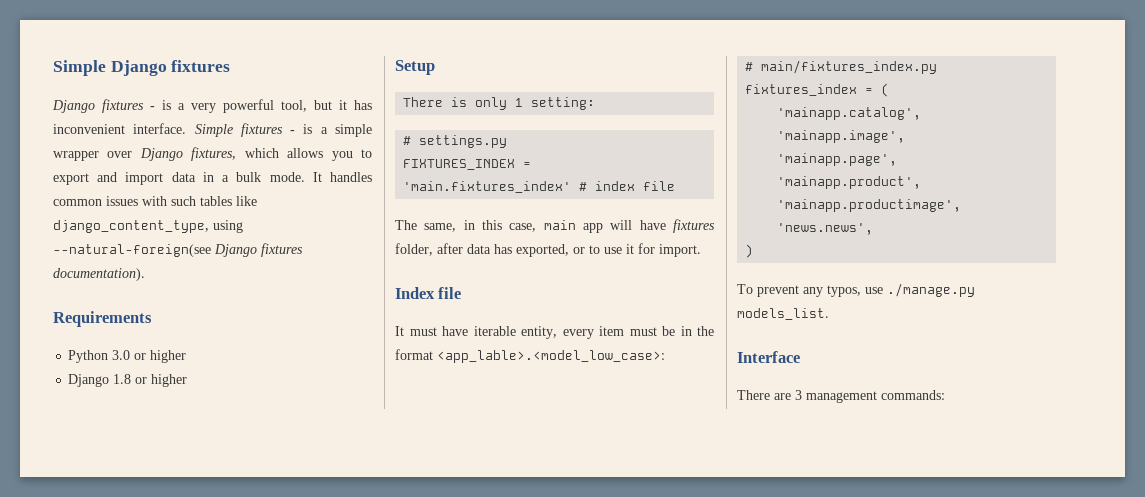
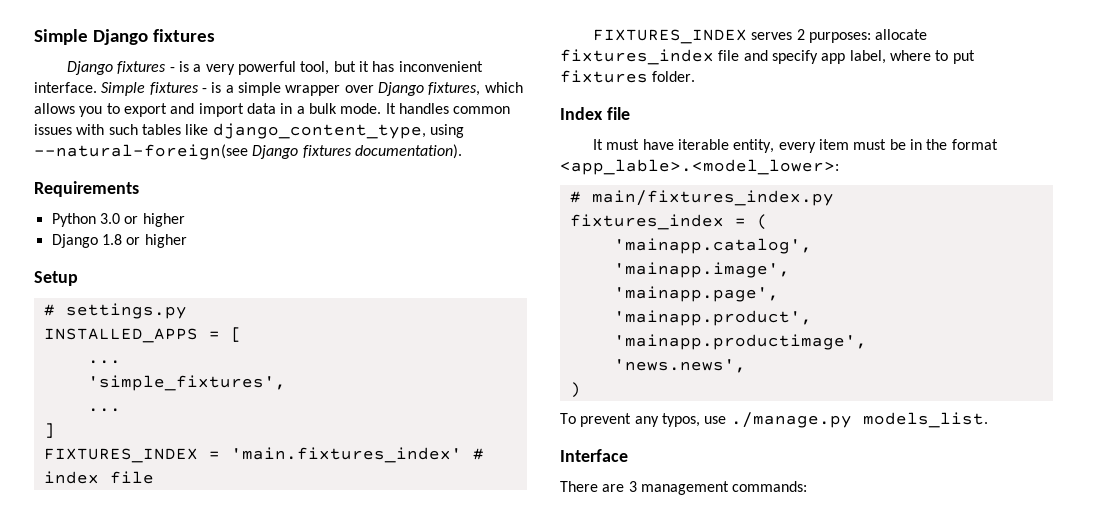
[403,97,596,110] [403,135,508,148] There is only 1 setting: // # settings.py -> [43,303,187,319] [43,327,242,343] [87,360,121,364] [87,375,286,391] [87,408,121,412] [43,423,55,438] # settings.py // INSTALLED_APPS = [ // ... // 'simple_fixtures', // ... // ]
[395,219,715,233] [395,243,701,257] The same, in this case, main app will have fixtures folder, after data has exported, or to use it for import. -> [592,29,928,44] [560,49,975,65] [560,70,696,83] FIXTURES_INDEX serves 2 purposes: allocate fixtures_index file and specify app label, where to put fixtures folder.
[437,350,665,363] <app_lable>.<model_low_case>: -> [560,159,839,175] <app_lable>.<model_lower>:

